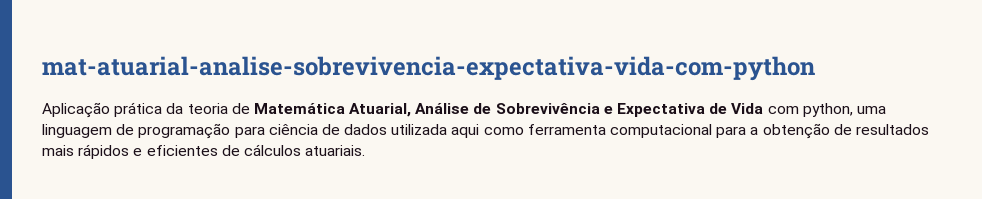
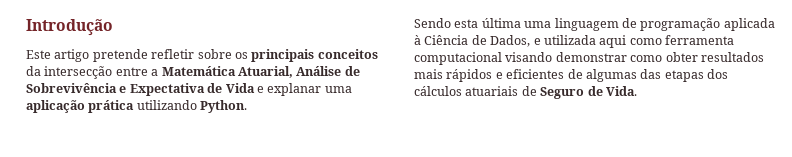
[42,56,815,81] [42,102,250,118] mat-atuarial-analise-sobrevivencia-expectativa-vida-com-python // Aplicação prática da teoria de -> [26,19,113,36] [26,49,378,62] [26,66,159,79] Introdução // Este artigo pretende refletir sobre os principais conceitos da intersecção entre a
[767,103,886,117] [42,123,388,139] com python, uma linguagem de programação para ciência de dados -> [256,83,352,96] [26,100,248,113] [414,18,775,31] [414,35,541,47] e explanar uma aplicação prática utilizando Python. // Sendo esta última uma linguagem de programação aplicada à Ciência de Dados, e
[716,123,852,139] para a obtenção de -> [505,52,698,62] visando demonstrar como obter
[243,144,366,156] cálculos atuariais. -> [585,69,728,82] [414,86,637,99] algumas das etapas dos cálculos atuariais de Seguro de Vida.

